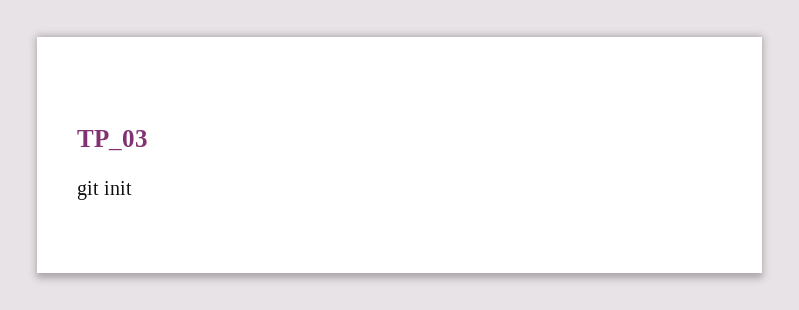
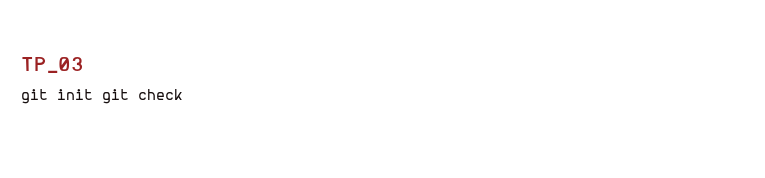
(133, 188) none -> [102,89,183,104] git check

